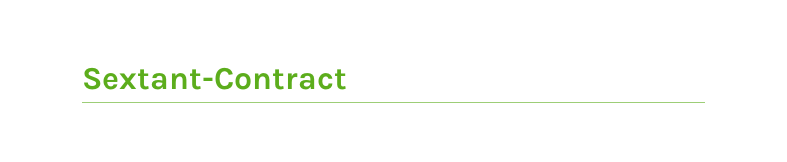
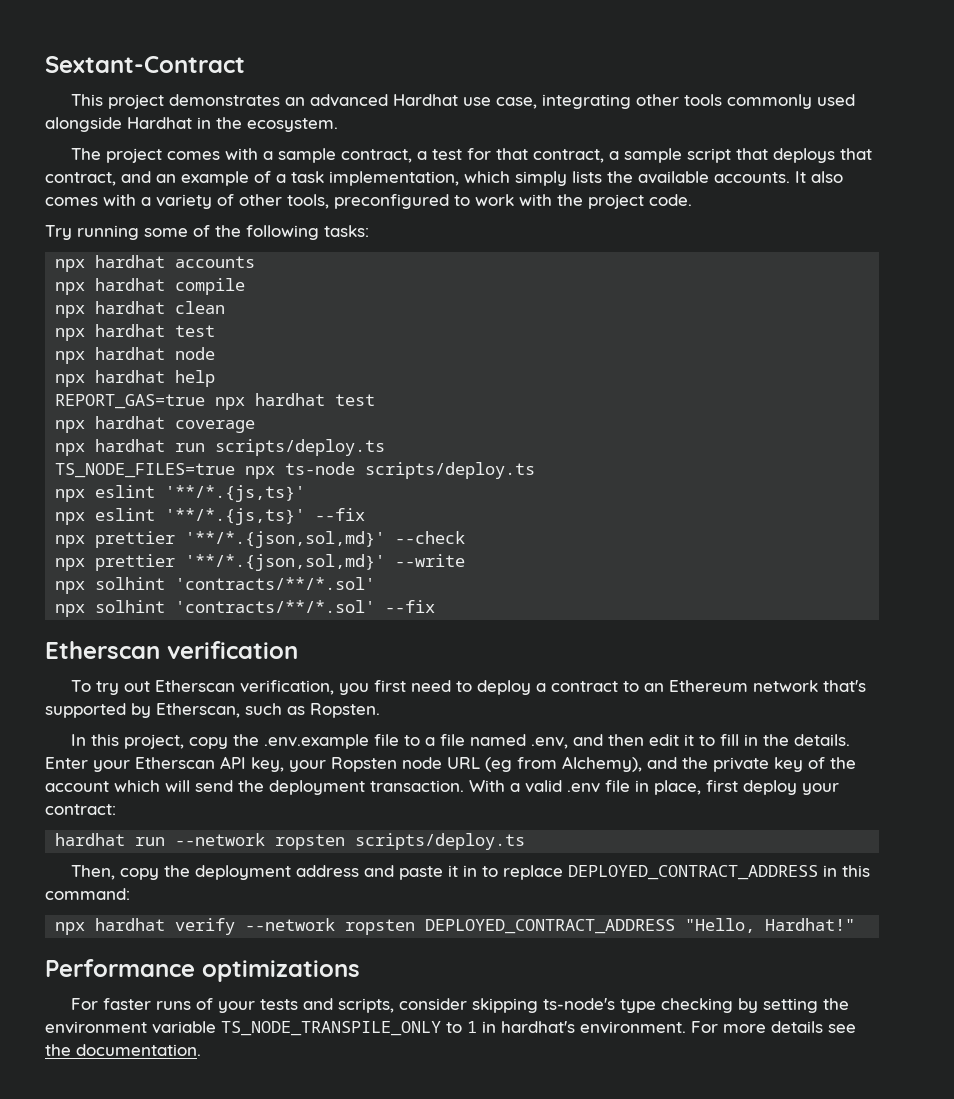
(347, 78) none -> [71,94,856,109] [45,117,338,132] [71,148,873,163] [45,171,843,186] [45,194,692,209] [45,225,369,240] [55,255,256,272] [55,278,246,295] [55,301,226,318] [55,324,216,341] [55,347,216,364] [55,370,216,387] [55,393,376,410] [55,416,256,433] [55,439,386,456] [55,462,536,479] [55,485,306,502] [55,508,366,525] [55,531,466,548] [55,554,466,571] [55,577,376,594] [55,600,436,617] [45,641,298,659] [71,680,867,695] [45,703,380,718] [71,734,851,749] [45,756,856,772] [45,780,839,795] [45,804,116,815] [55,833,526,850] [71,865,871,880] [45,888,130,900] [55,918,856,935] [45,959,360,982] [71,998,850,1013] [45,1021,856,1036] [45,1044,201,1056] // This project demonstrates an advanced Hardhat use case, integrating other tools commonly used alongside Hardhat in the ecosystem. // The project comes with a sample contract, a test for that contract, a sample script that deploys that contract, and an example of a task implementation, which simply lists the available accounts. It also comes with a variety of other tools, preconfigured to work with the project code. // Try running some of the following tasks: // npx hardhat accounts // npx hardhat compile // npx hardhat clean // npx hardhat test // npx hardhat node // npx hardhat help // REPORT_GAS=true npx hardhat test // npx hardhat coverage // npx hardhat run scripts/deploy.ts // TS_NODE_FILES=true npx ts-node scripts/deploy.ts // npx eslint '**/*.{js,ts}' // npx eslint '**/*.{js,ts}' --fix // npx prettier '**/*.{json,sol,md}' --check // npx prettier '**/*.{json,sol,md}' --write // npx solhint 'contracts/**/*.sol' // npx solhint 'contracts/**/*.sol' --fix // Etherscan verification // To try out Etherscan verification, you first need to deploy a contract to an Ethereum network that's supported by Etherscan, such as Ropsten. // In this project, copy the .env.example file to a file named .env, and then edit it to fill in the details. Enter your Etherscan API key, your Ropsten node URL (eg from Alchemy), and the private key of the account which will send the deployment transaction. With a valid .env file in place, first deploy your contract: // hardhat run --network ropsten scripts/deploy.ts // Then, copy the deployment address and paste it in to replace DEPLOYED_CONTRACT_ADDRESS in this command: // npx hardhat verify --network ropsten DEPLOYED_CONTRACT_ADDRESS "Hello, Hardhat!" // Performance optimizations // For faster runs of your tests and scripts, consider skipping ts-node's type checking by setting the environment variable TS_NODE_TRANSPILE_ONLY to 1 in hardhat's environment. For more details see the documentation.

